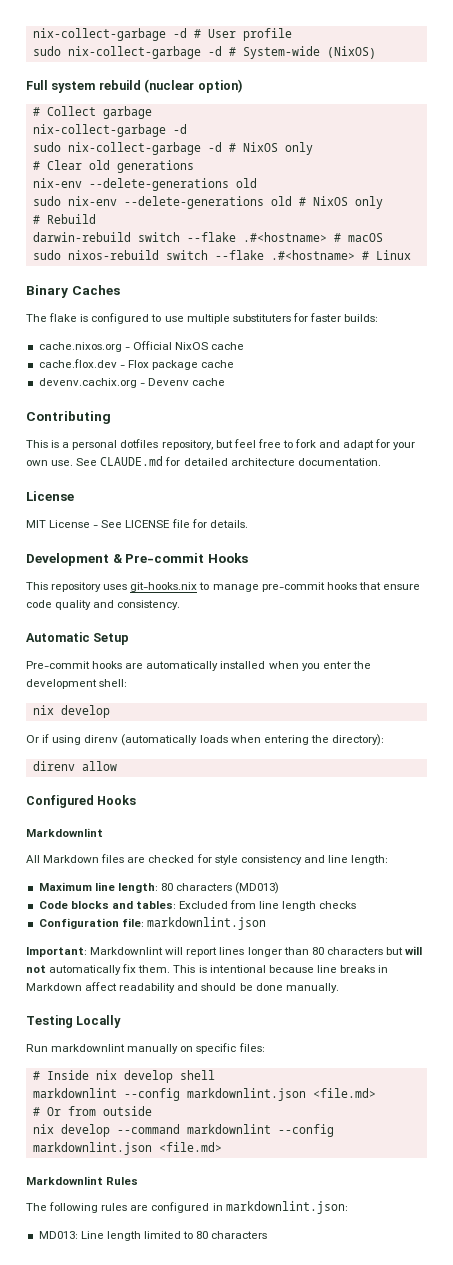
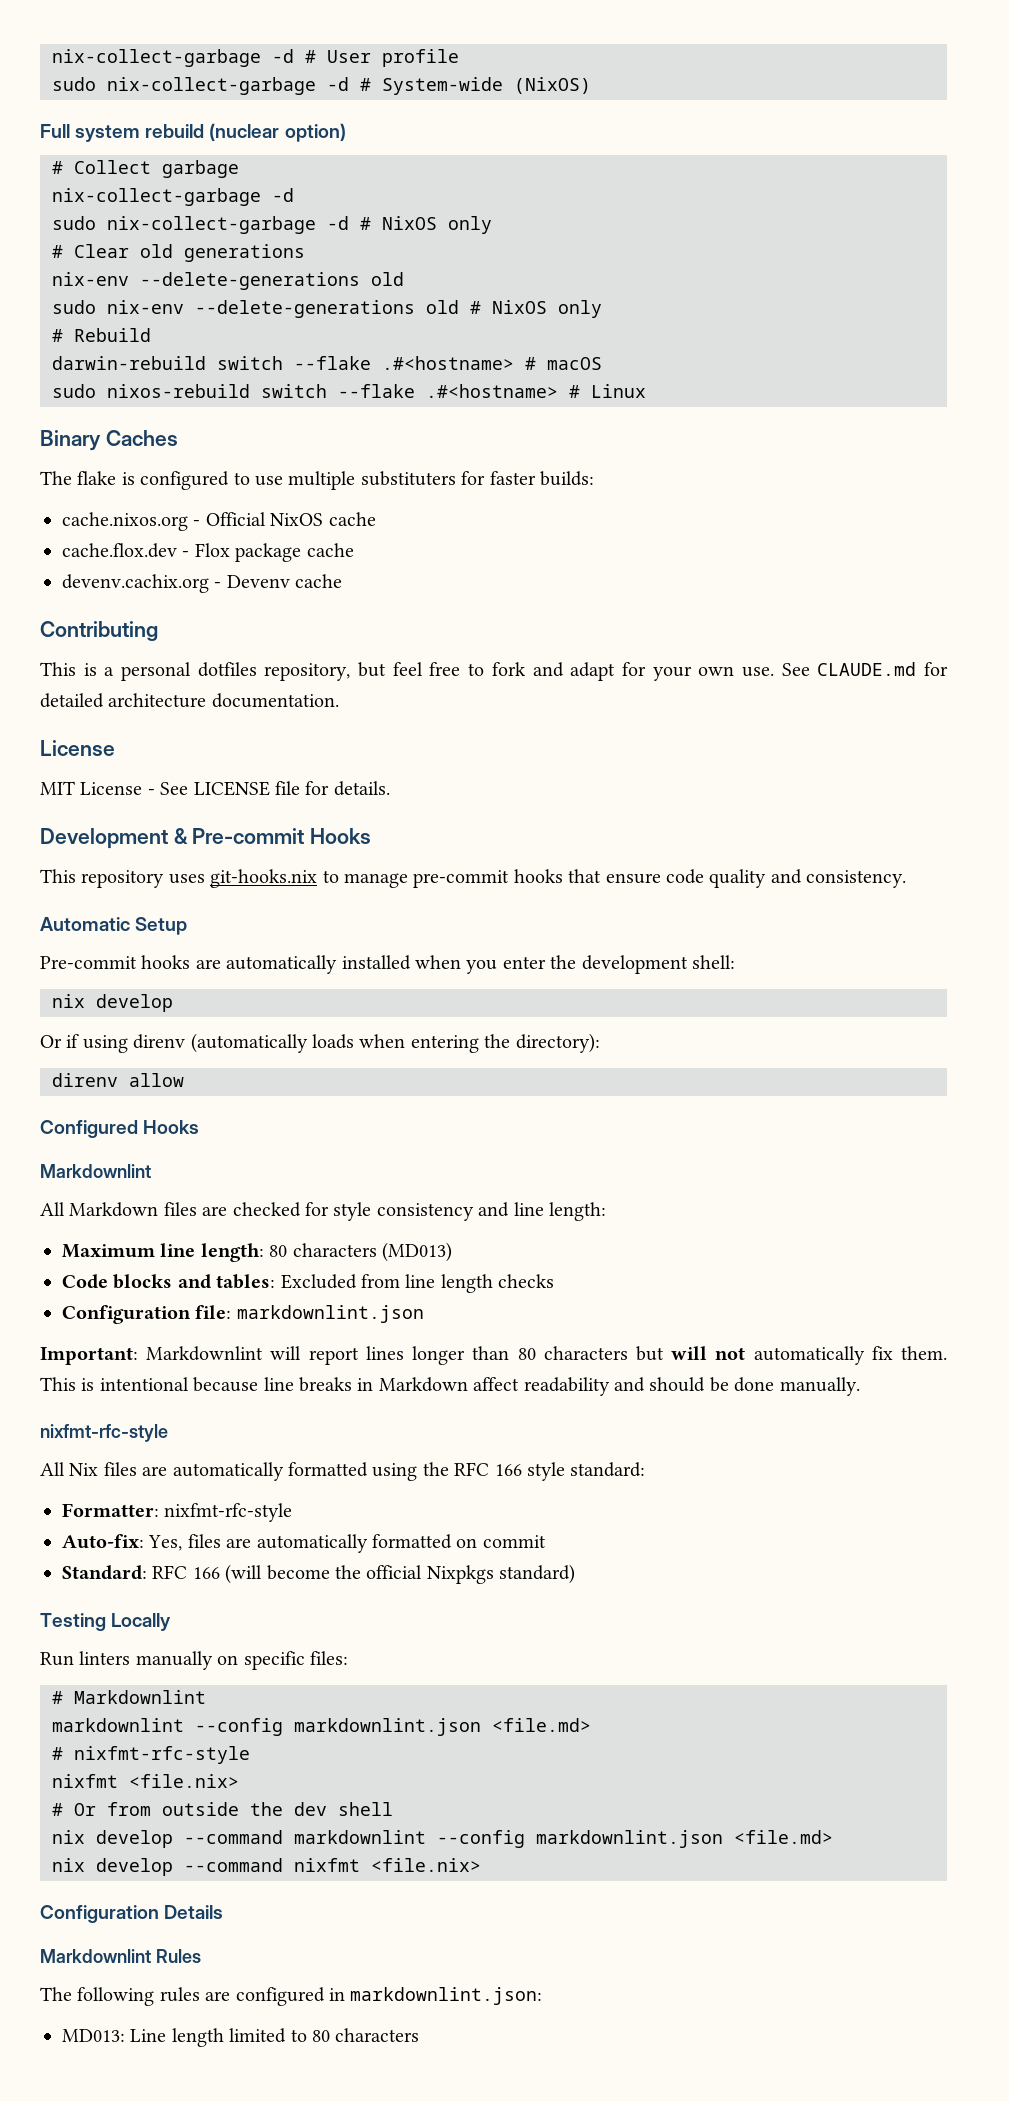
(339, 988) none -> [40,1424,168,1442] [40,1462,646,1481] [62,1503,293,1522] [62,1534,546,1553] [62,1564,576,1584] // nixfmt-rfc-style // All Nix files are automatically formatted using the RFC 166 style standard: // Formatter: nixfmt-rfc-style // Auto-fix: Yes, files are automatically formatted on commit // Standard: RFC 166 (will become the official Nixpkgs standard)
[51,1044,126,1052] markdownlint -> [79,1651,131,1665] linters
[46,1070,215,1083] [32,1088,376,1101] Inside nix develop shell // markdownlint --config markdownlint.json <file.md> -> [74,1690,206,1704] [52,1718,591,1736] [52,1746,250,1764] [52,1774,239,1788] Markdownlint // markdownlint --config markdownlint.json <file.md> // # nixfmt-rfc-style // nixfmt <file.nix>
(152, 1111) none -> [250,1802,393,1816] the dev shell
(222, 1147) none -> [52,1858,481,1876] [40,1905,224,1923] // nix develop --command nixfmt <file.nix> // Configuration Details

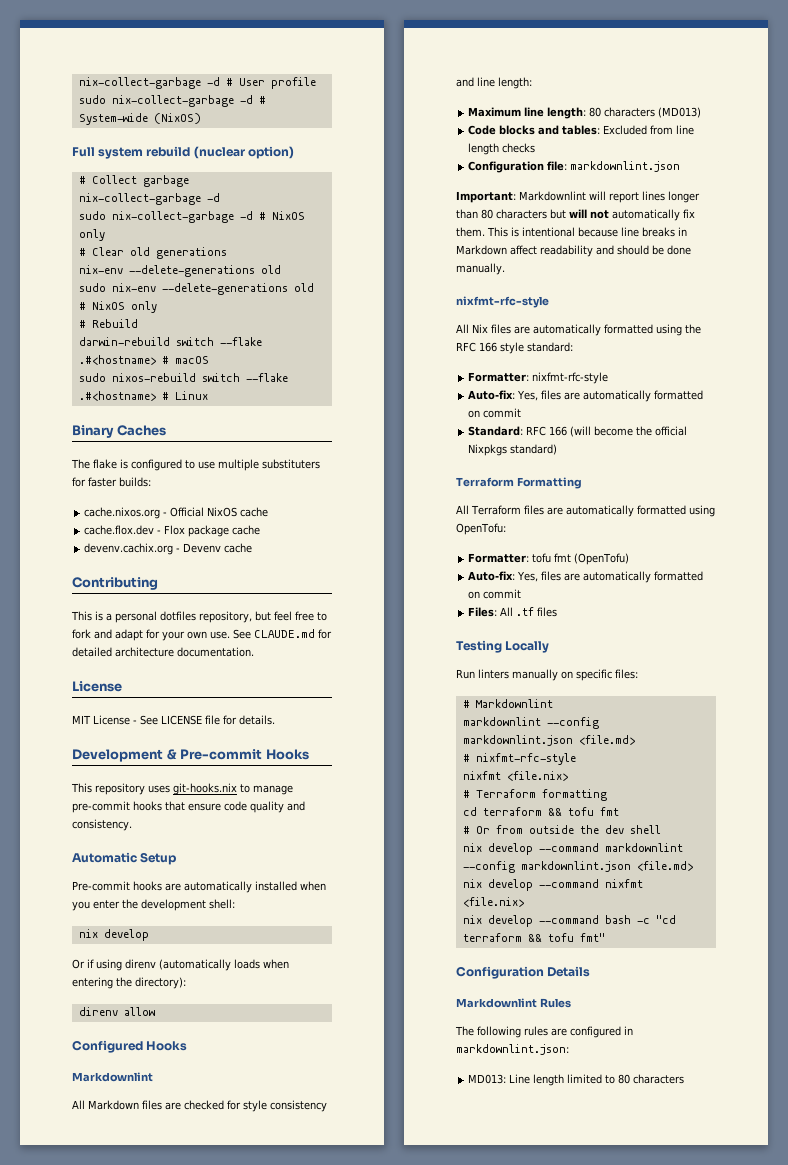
(576, 1574) none -> [456,477,582,489] [456,505,715,517] [456,523,506,535] [468,553,630,565] [468,571,704,583] [468,589,522,599] [468,607,558,617] // Terraform Formatting // All Terraform files are automatically formatted using OpenTofu: // Formatter: tofu fmt (OpenTofu) // Auto-fix: Yes, files are automatically formatted on commit // Files: All .tf files
(239, 1781) none -> [462,789,607,801] [462,807,619,816] // # Terraform formatting // cd terraform && tofu fmt
(481, 1865) none -> [462,915,676,927] [462,933,605,942] // nix develop --command bash -c "cd terraform && tofu fmt"

